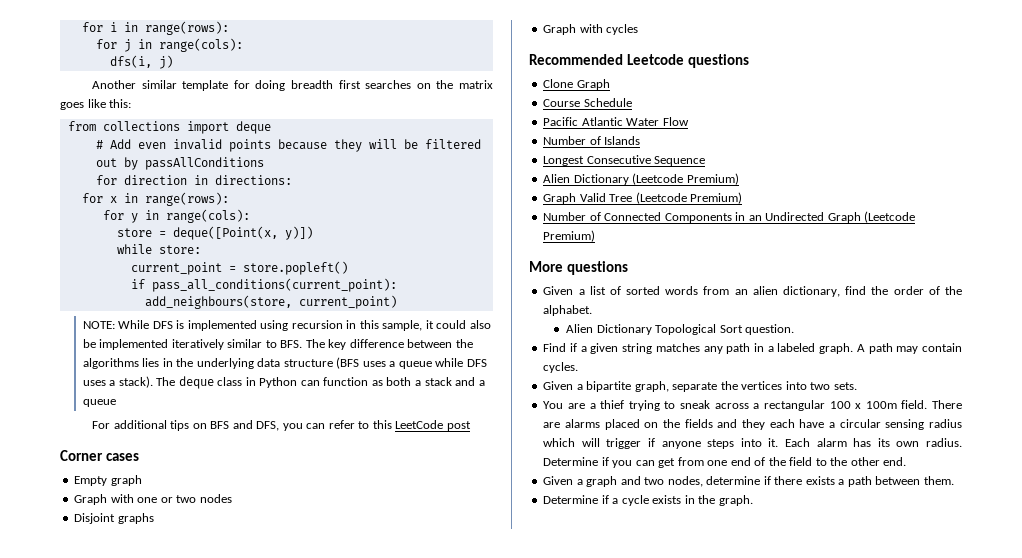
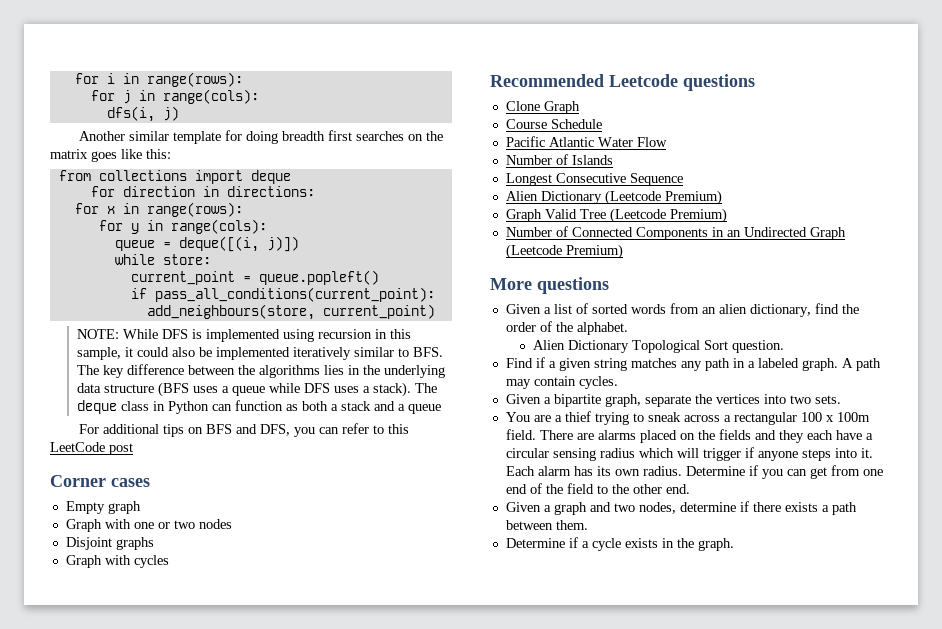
[95,139,481,152] [95,157,264,170] // # Add even invalid points because they will be filtered out by passAllConditions -> (291, 177) none
[116,226,313,240] store = deque([Point(x, y)]) -> [114,236,299,252] queue = deque([(i, j)])
[242,261,348,275] store.popleft() -> [258,270,379,285] queue.popleft()

